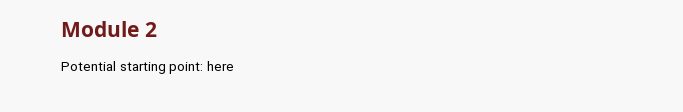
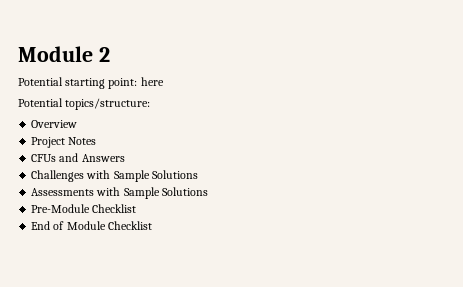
(234, 66) none -> [18,98,151,110] [31,120,78,128] [31,137,97,148] [31,153,125,162] [31,170,198,182] [31,187,208,199] [31,204,137,213] [31,221,152,230] // Potential topics/structure: // Overview // Project Notes // CFUs and Answers // Challenges with Sample Solutions // Assessments with Sample Solutions // Pre-Module Checklist // End of Module Checklist

